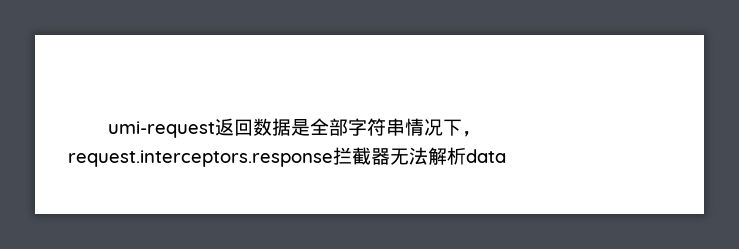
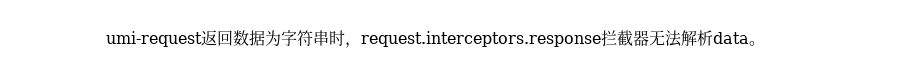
[290,118,462,136] 是全部字符串情况下 -> [265,30,346,46] 为字符串时
(506, 156) none -> [749,41,766,46] 。

